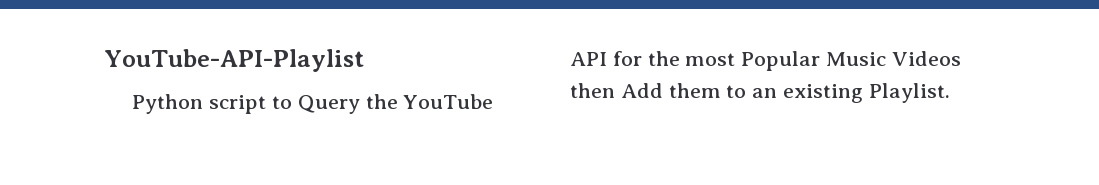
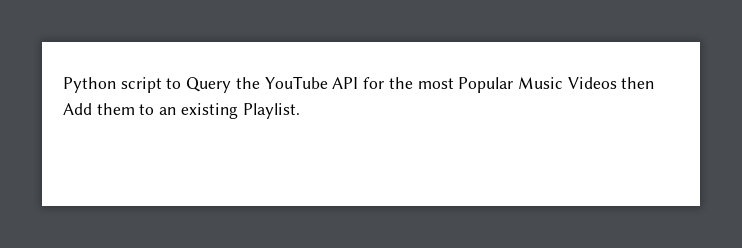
[104,49,364,72] YouTube-API-Playlist // -> (63, 85) none

